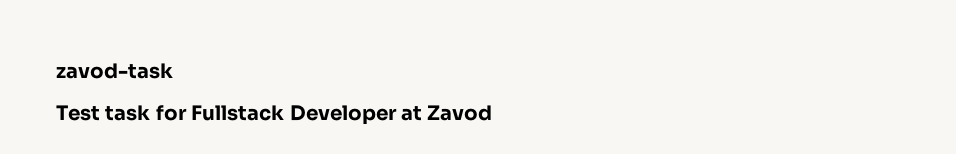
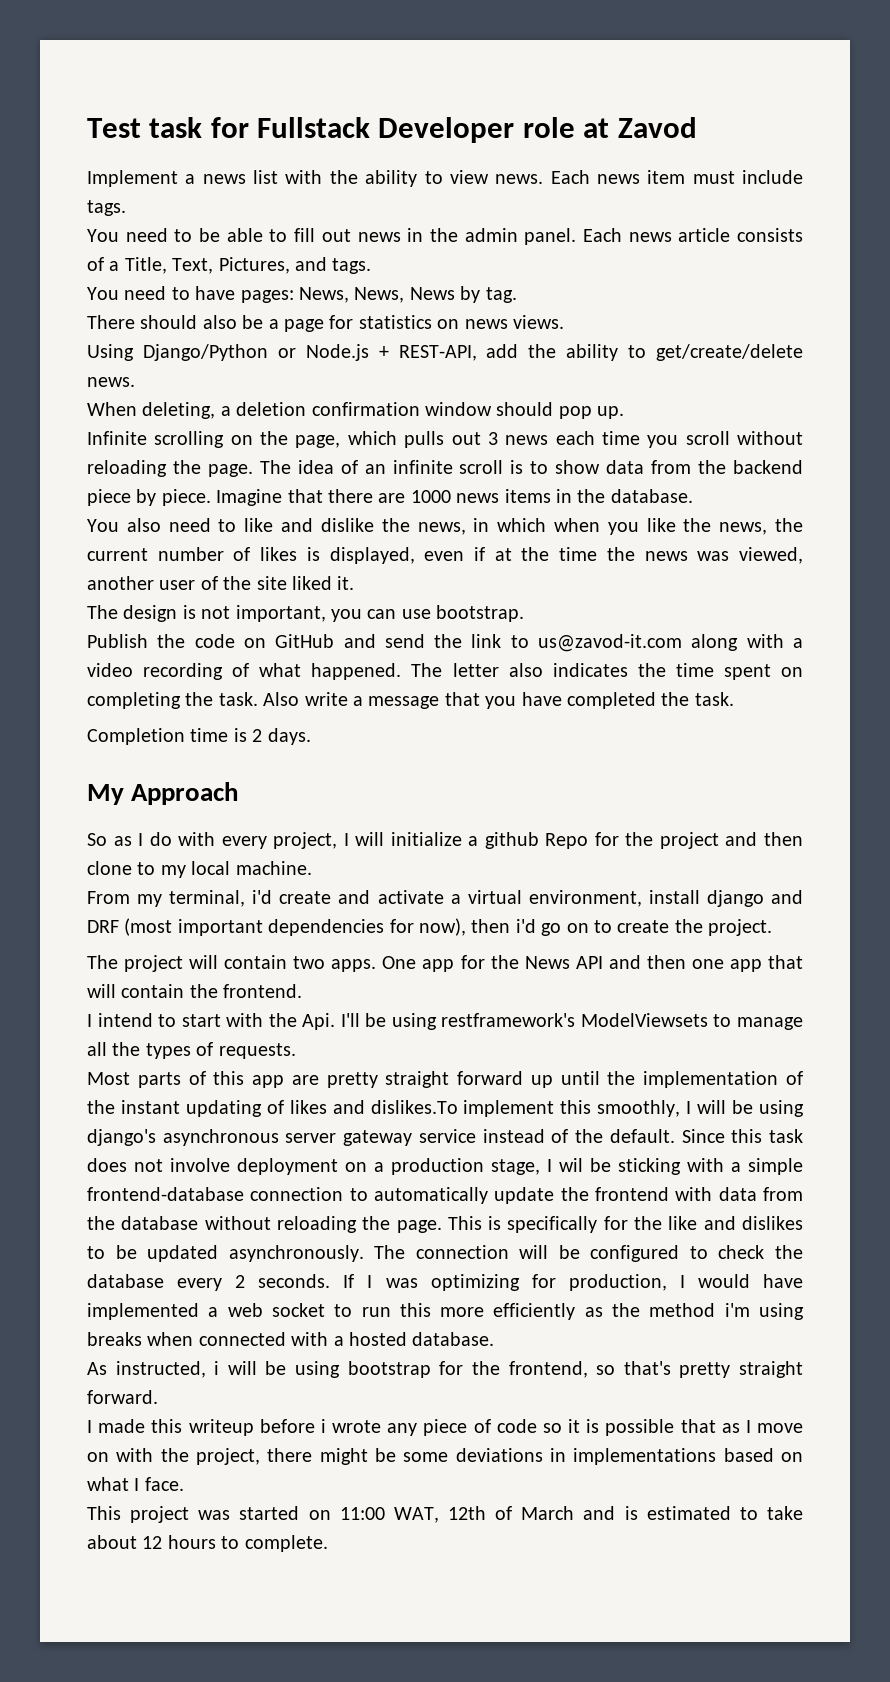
[56,63,173,79] zavod-task // -> (87, 128) none
(397, 115) none -> [522,117,575,138] role
(493, 113) none -> [87,170,803,187] [87,200,126,216] [87,228,803,245] [87,257,372,274] [87,286,517,303] [87,315,564,332] [87,344,803,361] [87,377,135,387] [87,402,625,419] [87,431,803,448] [87,460,803,477] [87,489,693,506] [87,518,803,535] [87,547,803,564] [87,576,355,590] [87,605,525,622] [87,634,803,652] [87,663,804,680] [87,692,734,709] [87,728,311,745] [87,782,239,805] [87,832,804,849] [87,861,312,878] [87,890,804,907] [87,918,773,936] [87,955,803,972] [87,984,303,998] [87,1013,803,1030] [87,1042,296,1059] [87,1071,803,1088] [87,1100,804,1117] [87,1129,804,1146] [87,1158,803,1175] [87,1187,804,1204] [87,1216,803,1233] [87,1245,803,1262] [87,1274,804,1291] [87,1303,804,1320] [87,1332,495,1346] [87,1361,804,1378] [87,1390,158,1404] [87,1419,803,1436] [87,1448,803,1465] [87,1477,184,1491] [87,1506,803,1523] [87,1535,328,1552] // Implement a news list with the ability to view news. Each news item must include tags. // You need to be able to fill out news in the admin panel. Each news article consists of a Title, Text, Pictures, and tags. // You need to have pages: News, News, News by tag. // There should also be a page for statistics on news views. // Using Django/Python or Node.js + REST-API, add the ability to get/create/delete news. // When deleting, a deletion confirmation window should pop up. // Infinite scrolling on the page, which pulls out 3 news each time you scroll without reloading the page. The idea of an infinite scroll is to show data from the backend piece by piece. Imagine that there are 1000 news items in the database. // You also need to like and dislike the news, in which when you like the news, the current number of likes is displayed, even if at the time the news was viewed, another user of the site liked it. // The design is not important, you can use bootstrap. // Publish the code on GitHub and send the link to us@zavod-it.com along with a video recording of what happened. The letter also indicates the time spent on completing the task. Also write a message that you have completed the task. // Completion time is 2 days. // My Approach // So as I do with every project, I will initialize a github Repo for the project and then clone to my local machine. // From my terminal, i'd create and activate a virtual environment, install django and DRF (most important dependencies for now), then i'd go on to create the project. // The project will contain two apps. One app for the News API and then one app that will contain the frontend. // I intend to start with the Api. I'll be using restframework's ModelViewsets to manage all the types of requests. // Most parts of this app are pretty straight forward up until the implementation of the instant updating of likes and dislikes.To implement this smoothly, I will be using django's asynchronous server gateway service instead of the default. Since this task does not involve deployment on a production stage, I wil be sticking with a simple frontend-database connection to automatically update the frontend with data from the database without reloading the page. This is specifically for the like and dislikes to be updated asynchronously. The connection will be configured to check the database every 2 seconds. If I was optimizing for production, I would have implemented a web socket to run this more efficiently as the method i'm using breaks when connected with a hosted database. // As instructed, i will be using bootstrap for the frontend, so that's pretty straight forward. // I made this writeup before i wrote any piece of code so it is possible that as I move on with the project, there might be some deviations in implementations based on what I face. // This project was started on 11:00 WAT, 12th of March and is estimated to take about 12 hours to complete.

